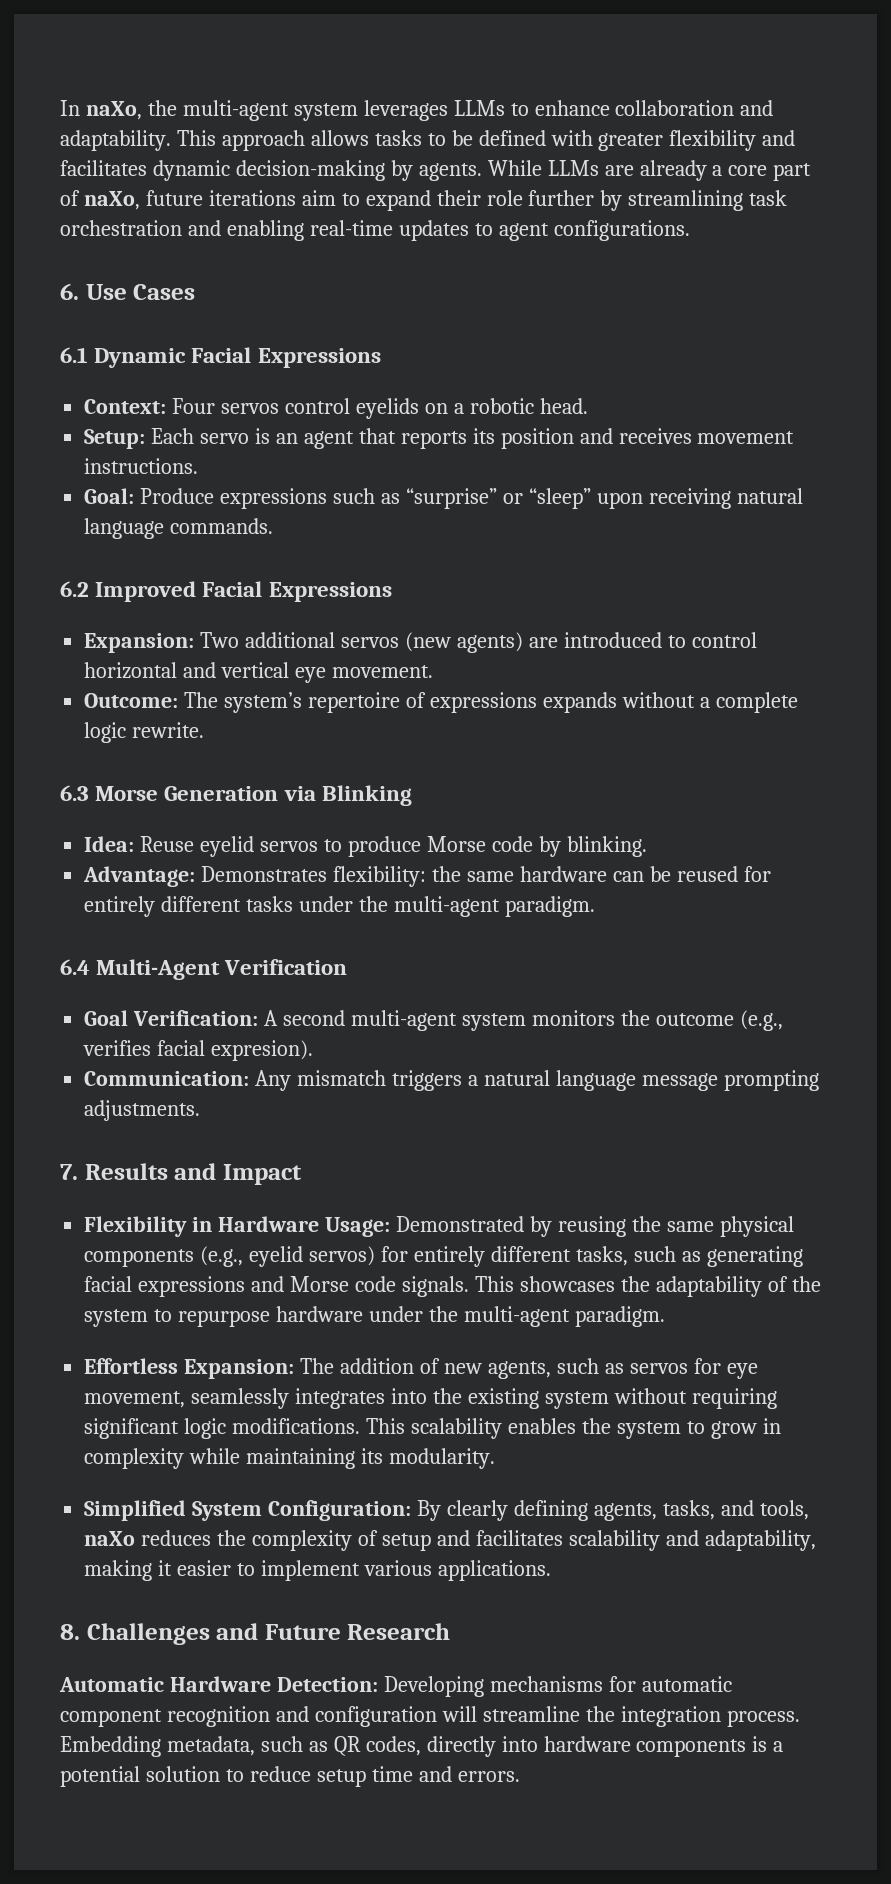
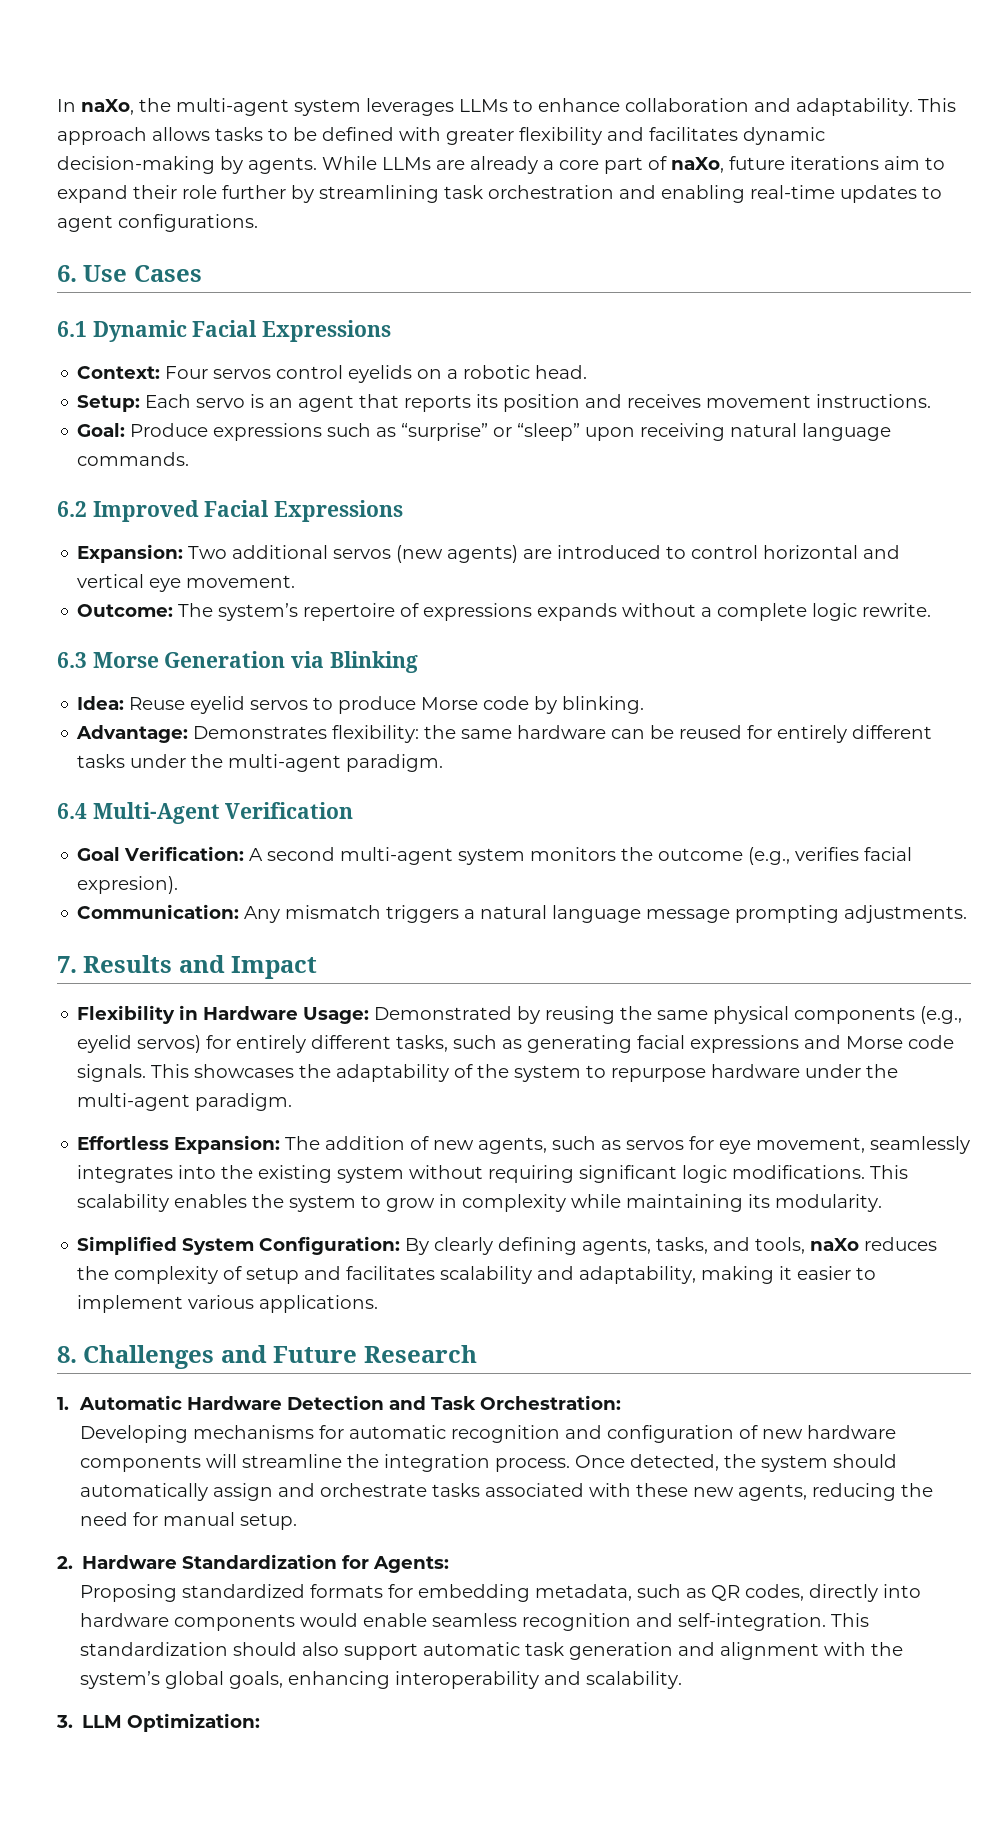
(451, 1631) none -> [57,1397,69,1410] 1.
[276,1677,378,1692] Detection: -> [286,1395,621,1410] Detection and Task Orchestration: //
[60,1709,162,1727] component -> (446, 1432) none
(437, 1716) none -> [738,1425,896,1439] [79,1455,201,1472] of new hardware components
[60,1736,161,1757] Embedding -> [574,1454,897,1472] [79,1483,933,1501] [79,1512,297,1530] [57,1554,450,1573] [79,1584,530,1602] Once detected, the system should automatically assign and orchestrate tasks associated with these new agents, reducing the need for manual setup. // 2. Hardware Standardization for Agents: // Proposing standardized formats for embedding
[752,1736,784,1752] [60,1766,520,1787] is a potential solution to reduce setup time and errors. -> [299,1613,869,1631] [79,1642,903,1660] [79,1671,682,1689] [56,1713,261,1732] would enable seamless recognition and self-integration. This standardization should also support automatic task generation and alignment with the system’s global goals, enhancing interoperability and scalability. // 3. LLM Optimization:

